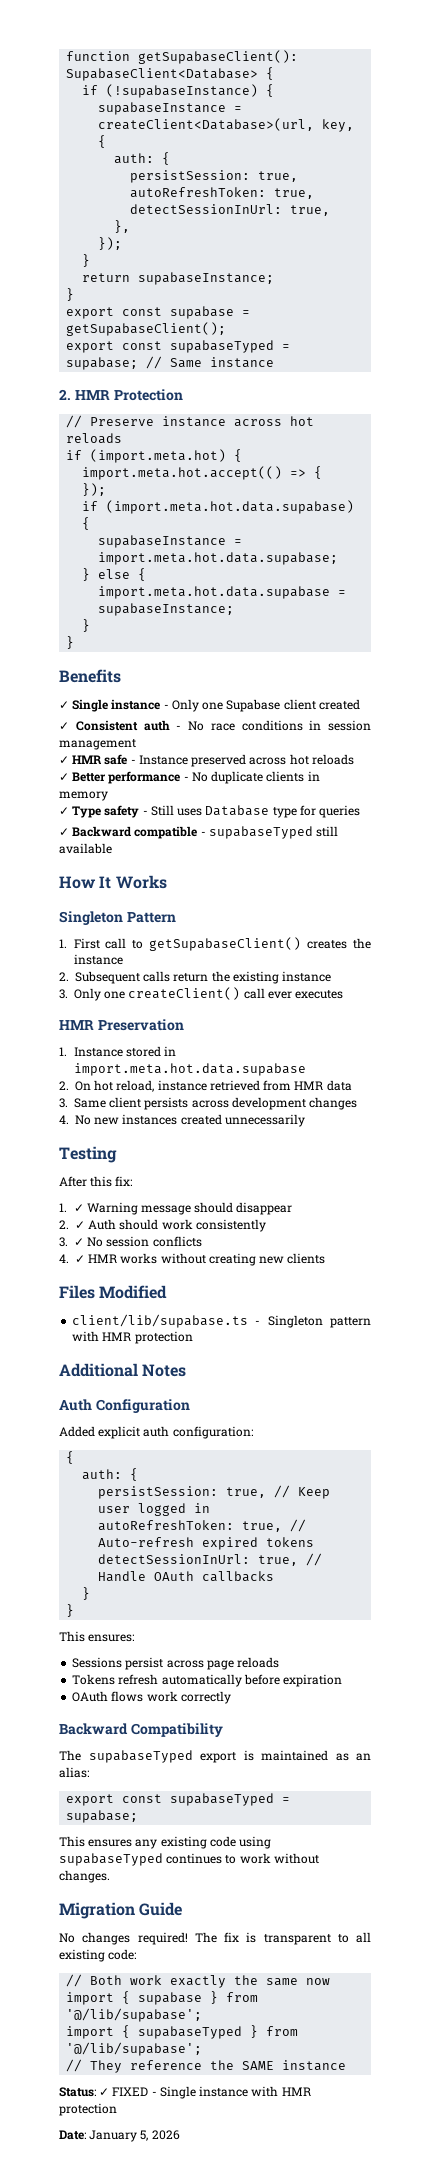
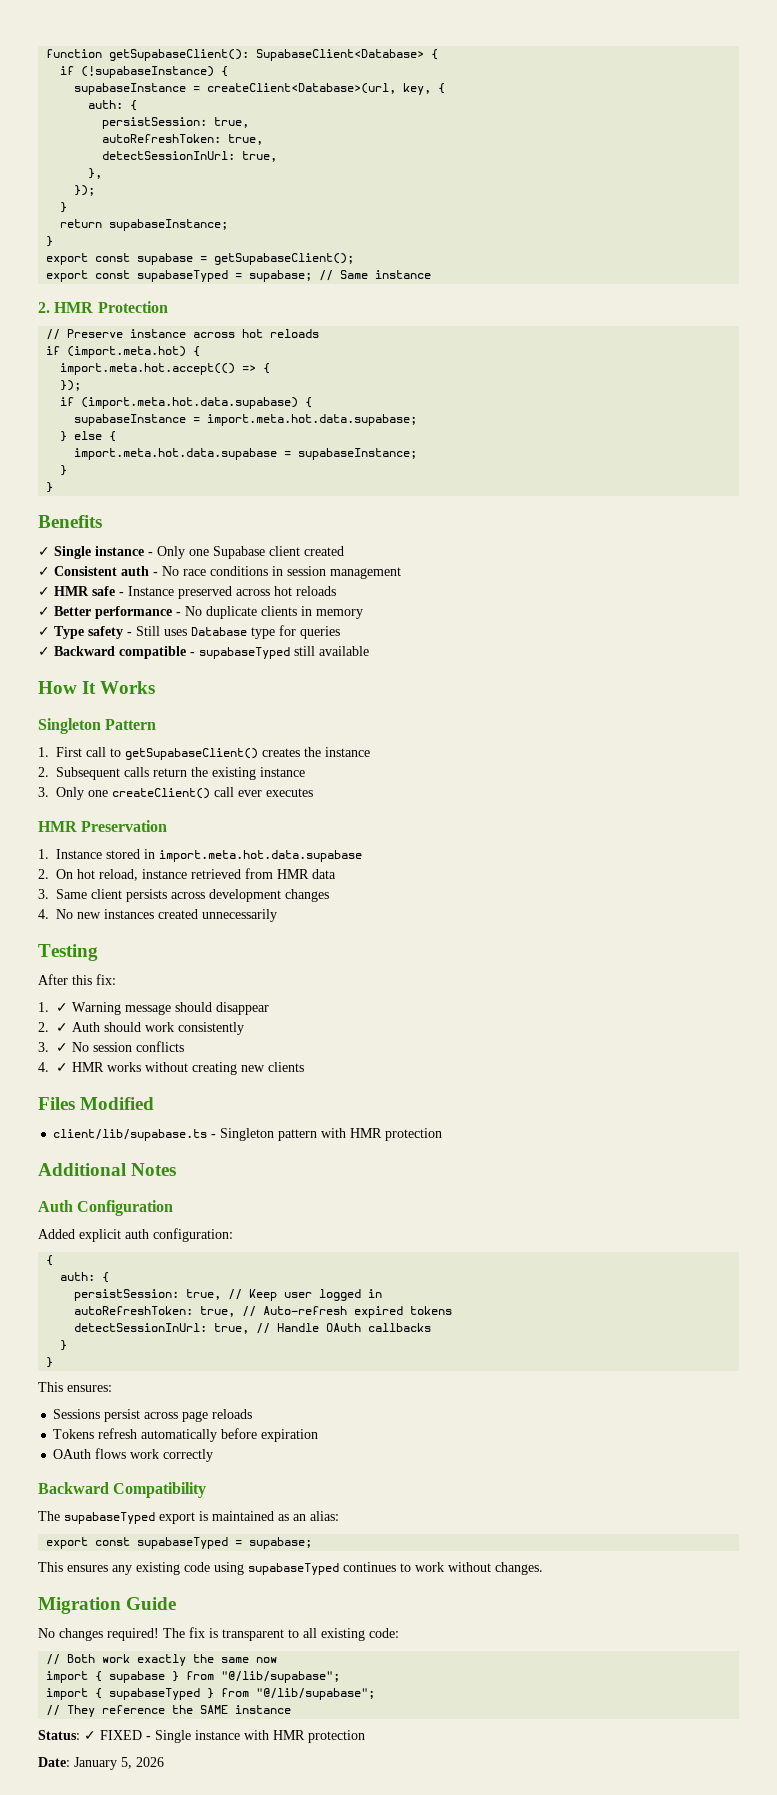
[66,2008,203,2022] '@/lib/supabase'; -> [221,1671,341,1683] "@/lib/supabase";
[66,2042,203,2056] '@/lib/supabase'; -> [256,1688,376,1700] "@/lib/supabase";

